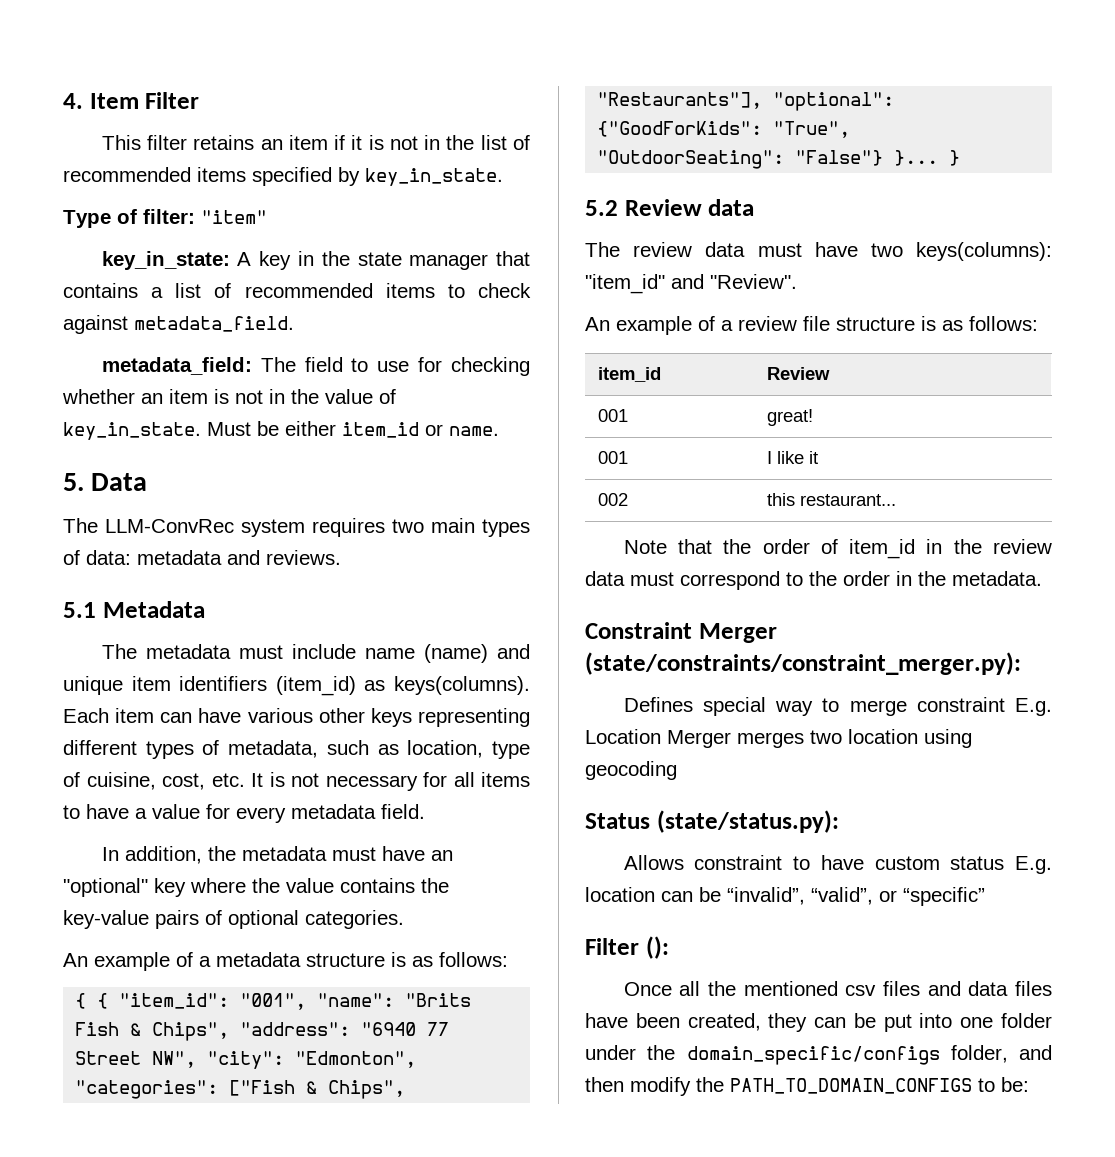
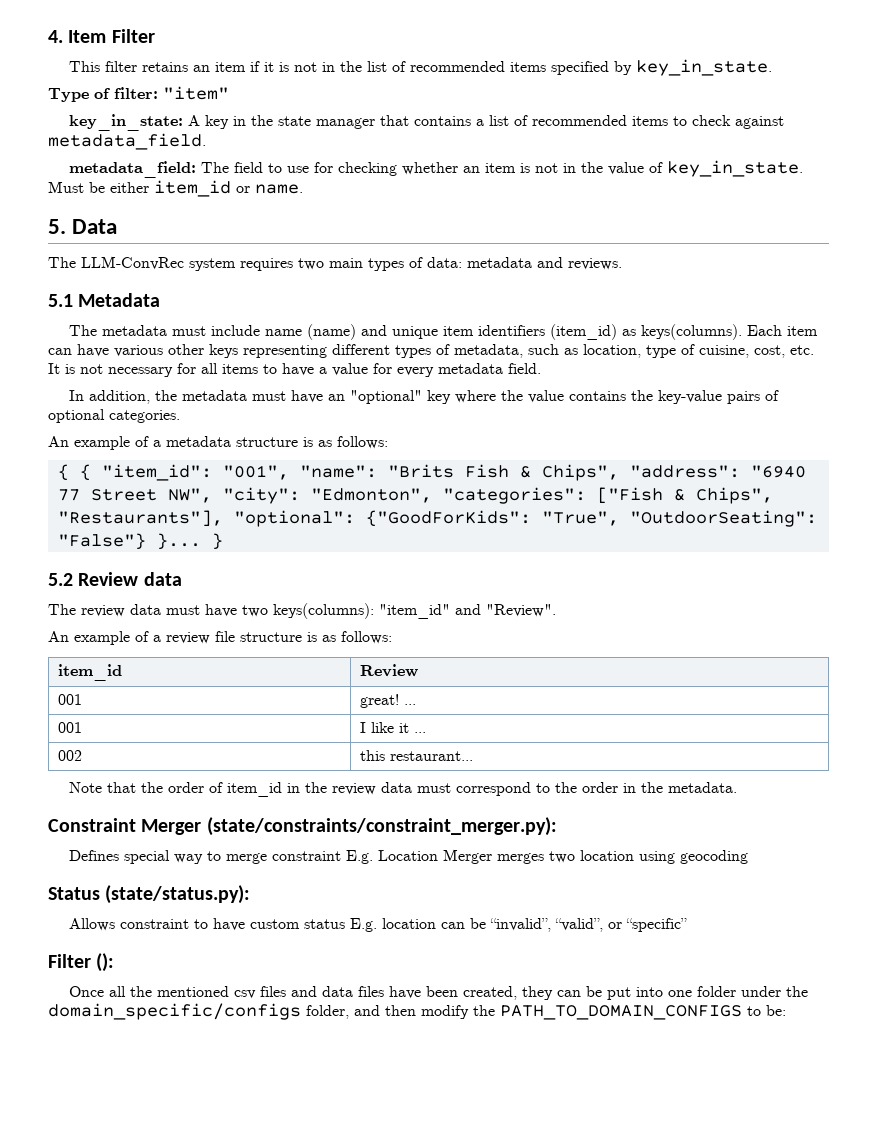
(813, 417) none -> [404,704,417,705] ...
(818, 457) none -> [414,732,427,733] ...

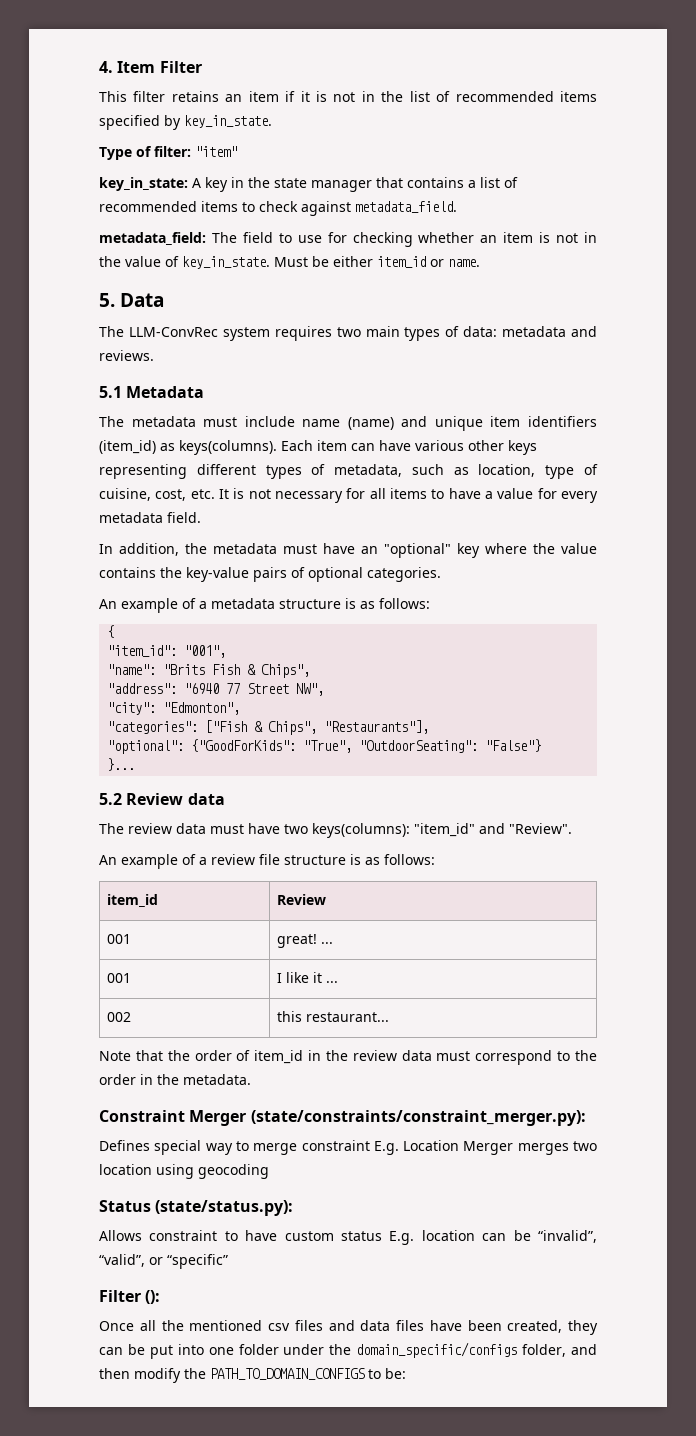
[79,464,91,481] { -> (115, 631) //
(289, 472) none -> (227, 651) //
(619, 472) none -> (311, 671) //
(212, 495) none -> (325, 689) //
(432, 495) none -> (241, 708) //
(223, 518) none -> (430, 727) //
(146, 541) none -> (542, 745) //
[211,533,223,550] } -> (136, 764) none

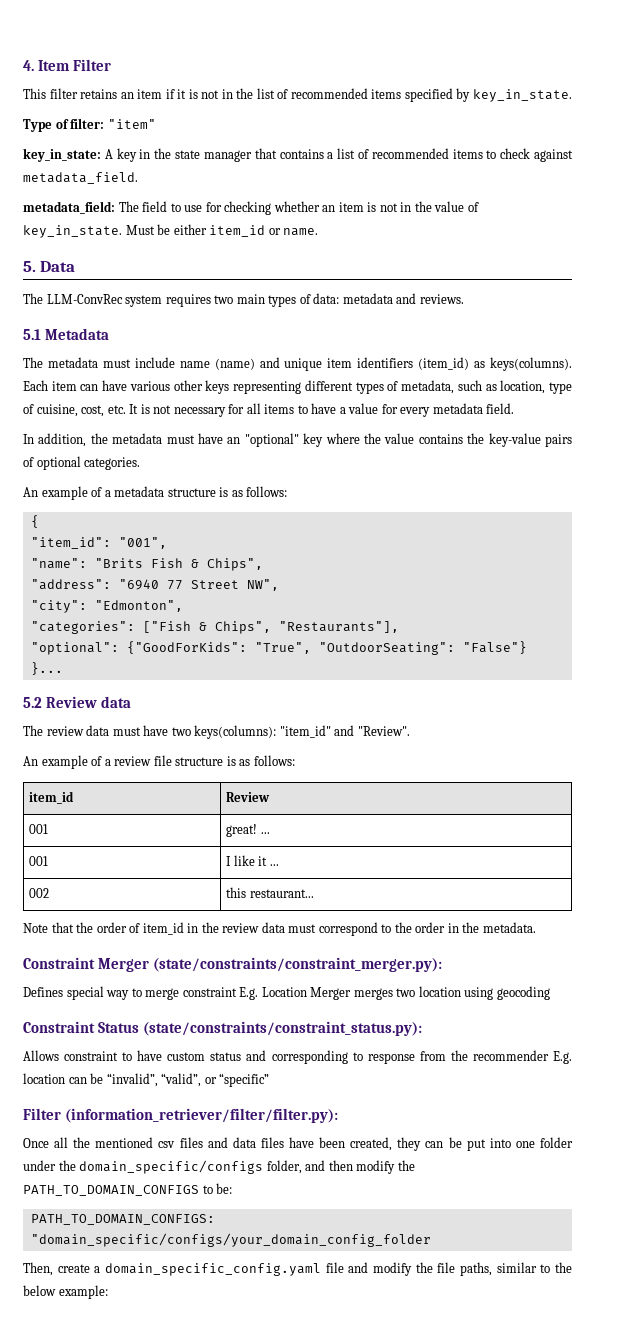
[99,1200,294,1216] Status (state/status.py): -> [23,1021,422,1036] Constraint Status (state/constraints/constraint_status.py):
(382, 1236) none -> [246,1050,549,1064] and corresponding to response from the recommender
[145,1290,161,1304] (): -> [64,1108,338,1123] (information_retriever/filter/filter.py):
(406, 1373) none -> [30,1214,215,1225] [30,1233,431,1247] [23,1262,572,1276] [23,1285,108,1299] // PATH_TO_DOMAIN_CONFIGS: "domain_specific/configs/your_domain_config_folder // Then, create a domain_specific_config.yaml file and modify the file paths, similar to the below example:

